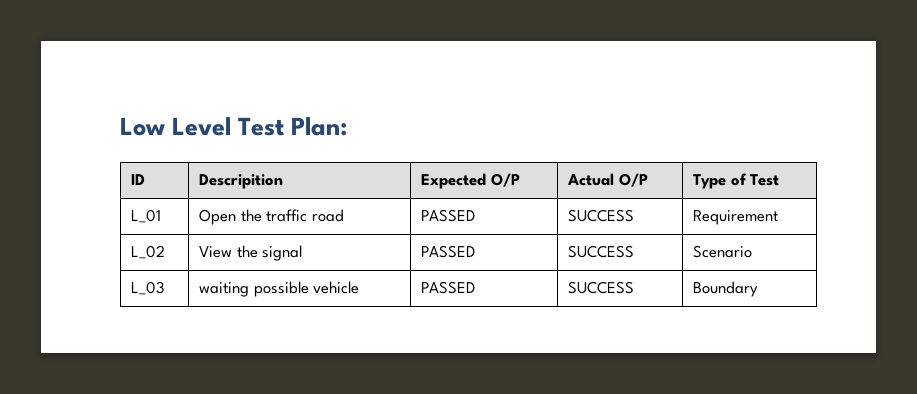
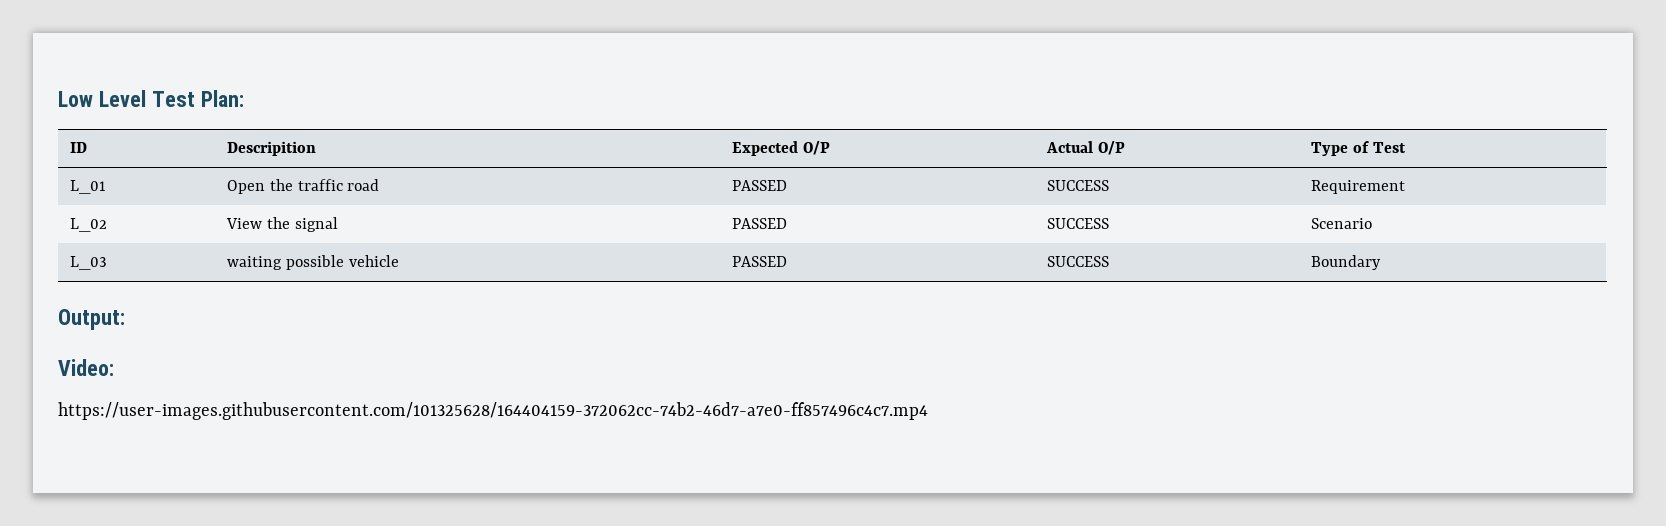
(759, 289) none -> [58,309,125,330] [58,359,114,376] [58,402,928,420] // Output: // Video: // https://user-images.githubusercontent.com/101325628/164404159-372062cc-74b2-46d7-a7e0-ff857496c4c7.mp4

